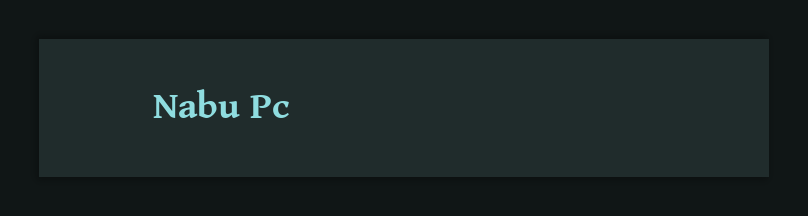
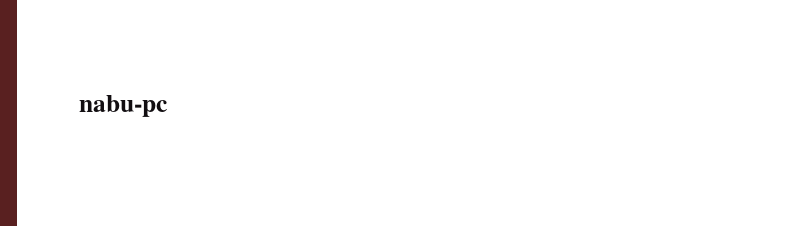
[153,89,291,118] Nabu Pc -> [79,95,167,117] nabu-pc

